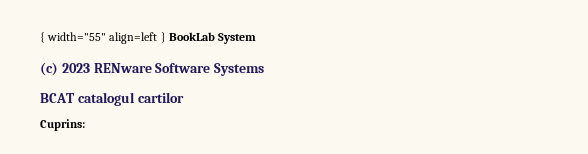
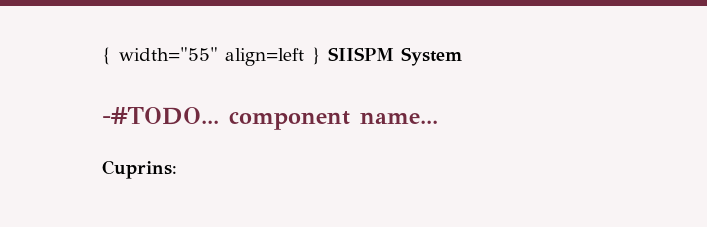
[168,32,215,41] BookLab -> [328,47,394,61] SIISPM
[40,62,265,76] [40,92,184,106] (c) 2023 RENware Software Systems // BCAT catalogul cartilor -> [102,107,438,130] -#TODO... component name...

